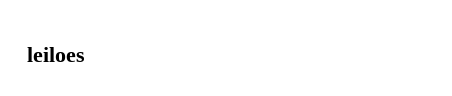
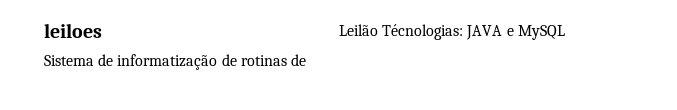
(85, 54) none -> [44,54,306,70] [339,24,565,40] // Sistema de informatização de rotinas de Leilão Técnologias: JAVA e MySQL

